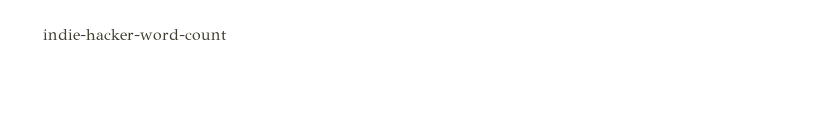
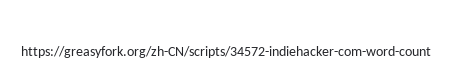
[43,29,226,41] indie-hacker-word-count -> [21,46,431,58] https://greasyfork.org/zh-CN/scripts/34572-indiehacker-com-word-count

